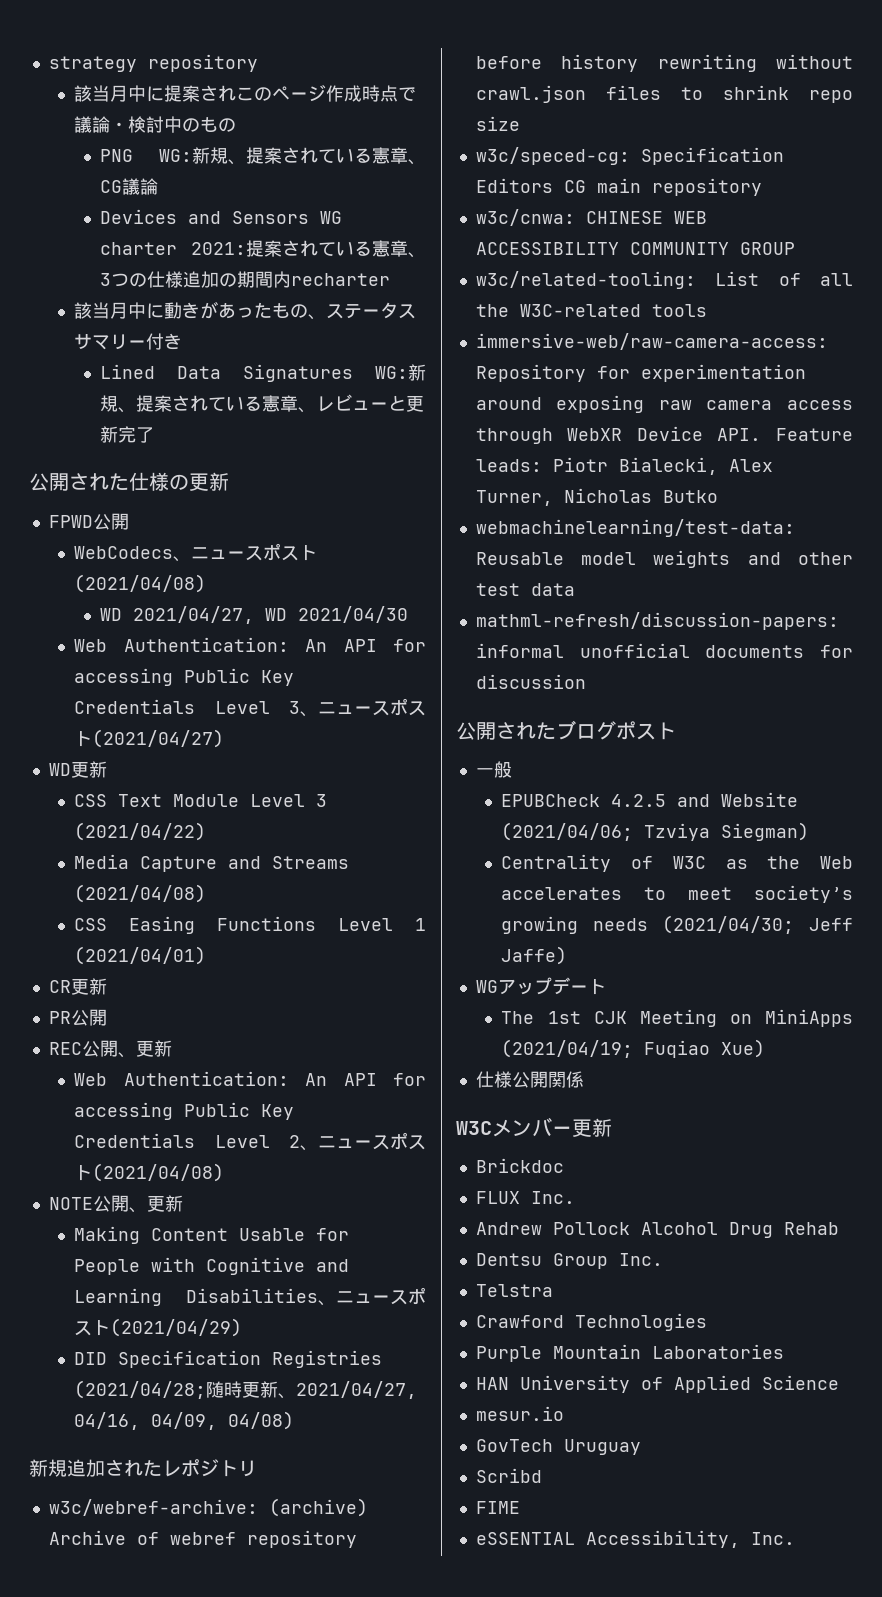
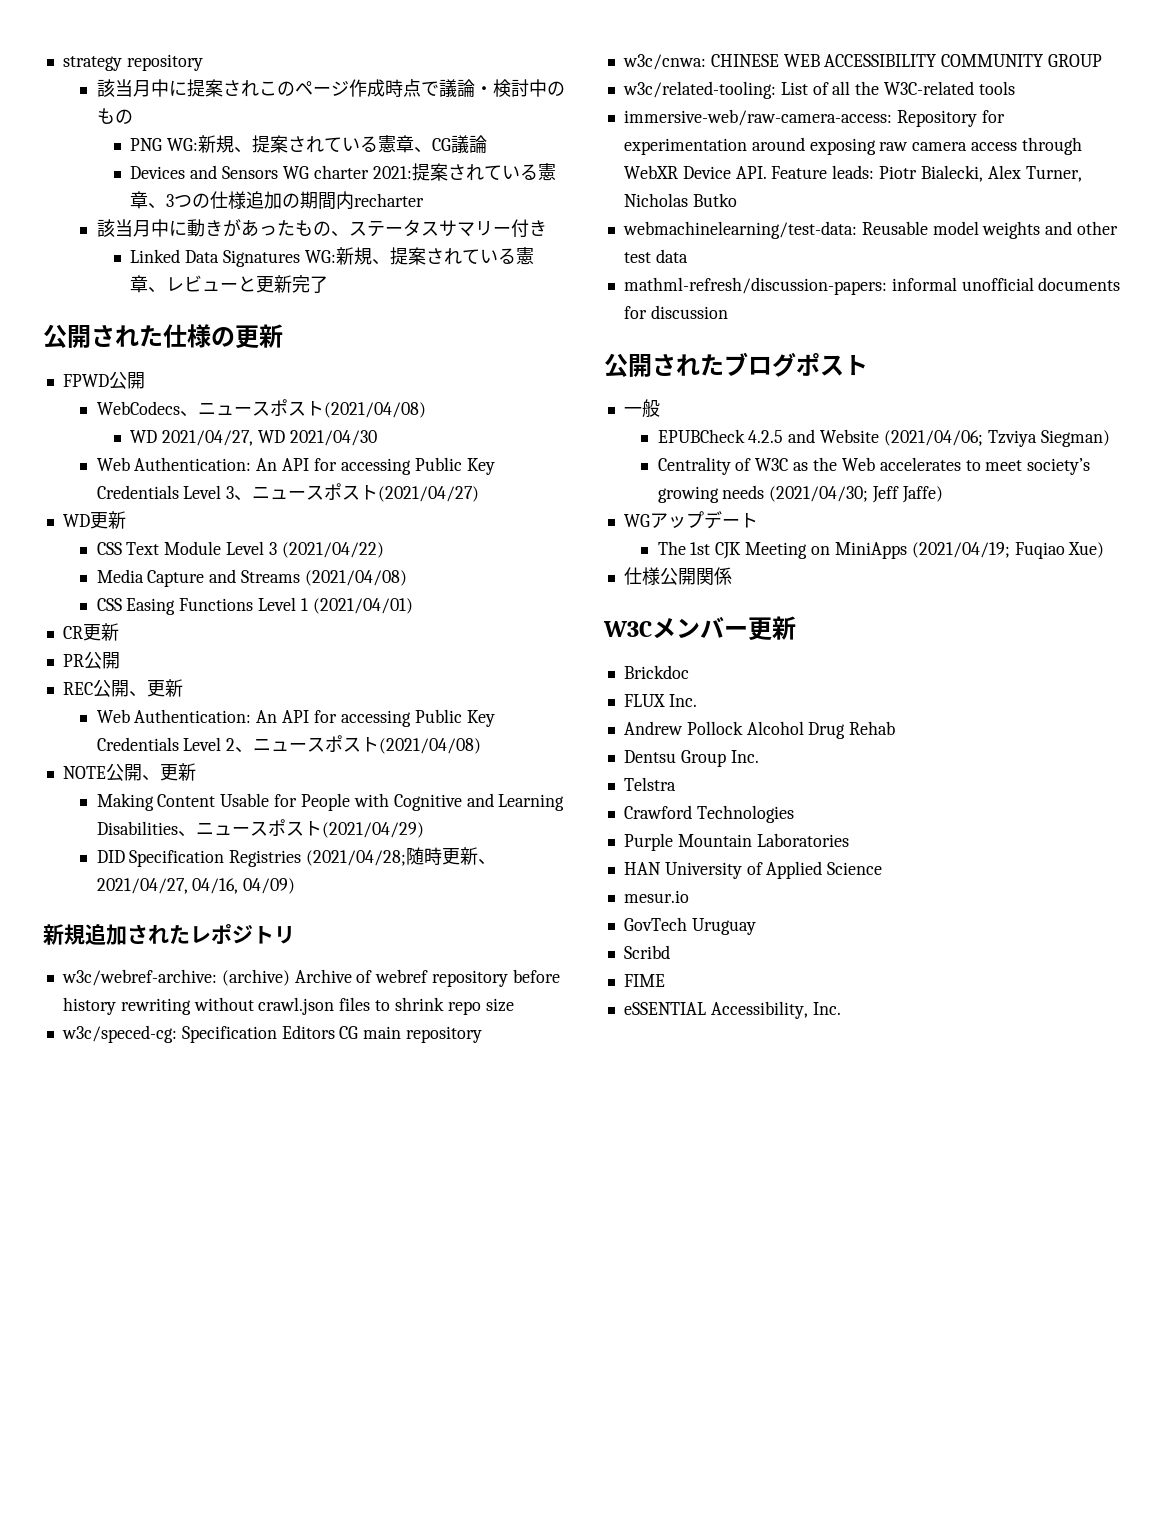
[100,364,156,379] Lined -> [130,249,181,263] Linked
[151,1411,295,1430] 04/09, 04/08) -> [243,878,296,894] 04/09)

